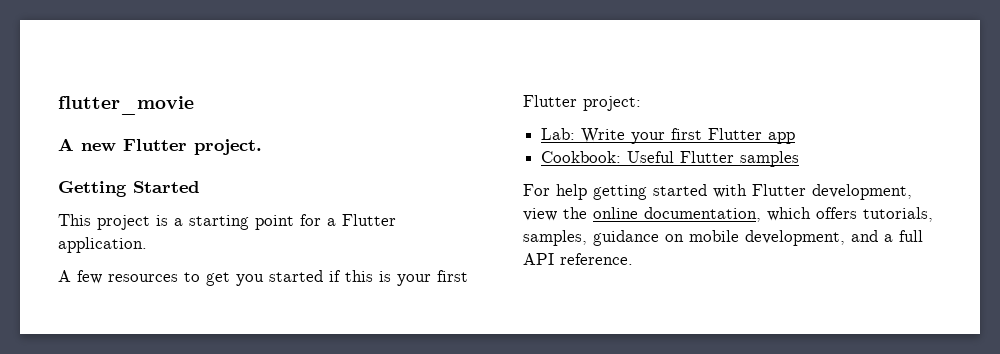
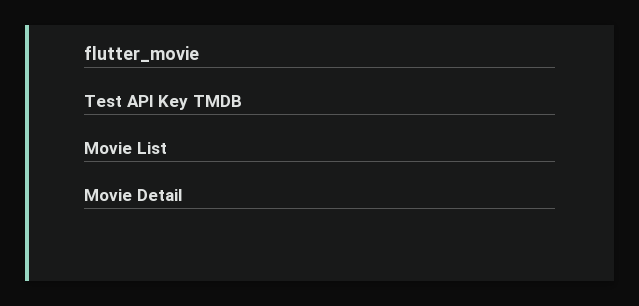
[58,138,262,155] [58,181,199,197] [58,214,396,230] [58,237,147,253] [58,270,468,286] [523,95,641,111] [541,128,796,144] [541,151,800,167] [523,184,912,200] [523,207,933,222] [523,230,923,246] [523,253,633,265] A new Flutter project. // Getting Started // This project is a starting point for a Flutter application. // A few resources to get you started if this is your first Flutter project: // Lab: Write your first Flutter app // Cookbook: Useful Flutter samples // For help getting started with Flutter development, view the online documentation, which offers tutorials, samples, guidance on mobile development, and a full API reference. -> [84,95,242,110] [84,142,167,154] [84,189,182,201] Test API Key TMDB // Movie List // Movie Detail

